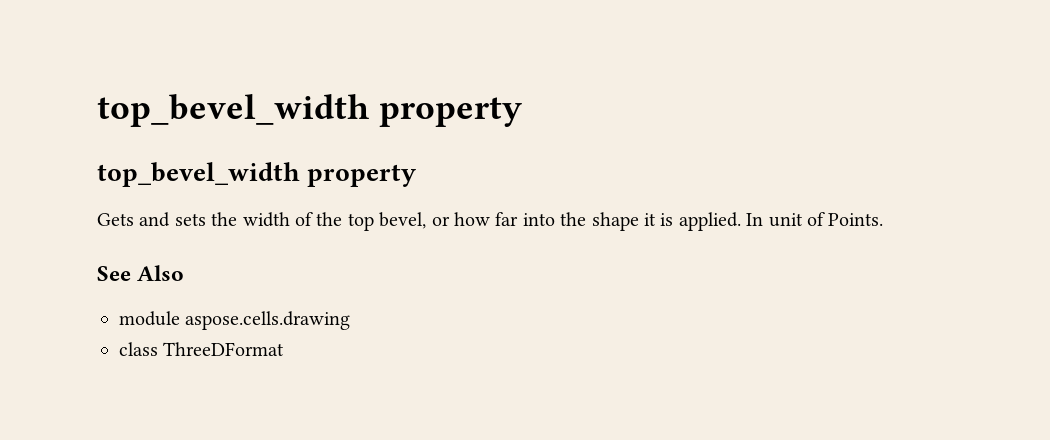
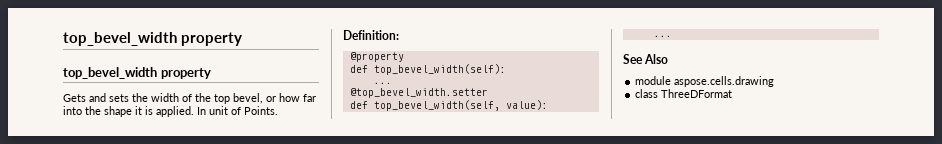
(884, 219) none -> [343,30,399,40] [349,52,404,62] [349,64,506,75] [373,82,392,84] [349,88,488,98] [349,100,548,111] [653,35,672,37] // Definition: // @property // def top_bevel_width(self): // ... // @top_bevel_width.setter // def top_bevel_width(self, value): // ...

